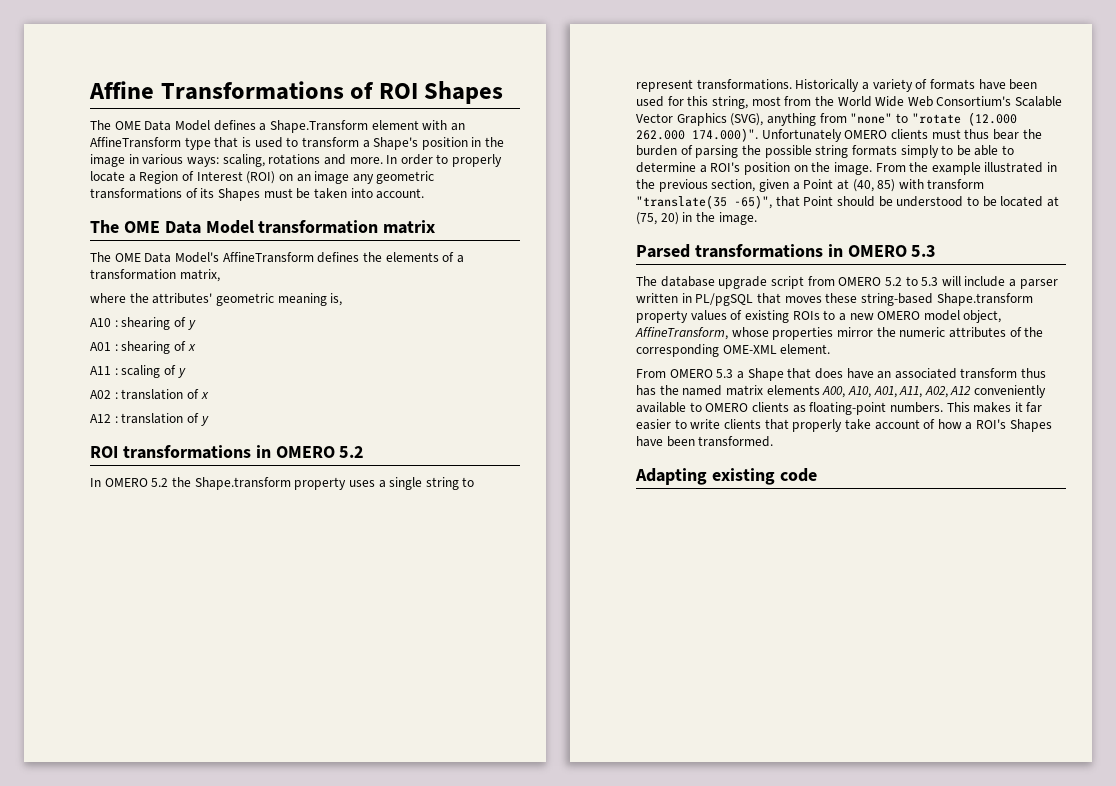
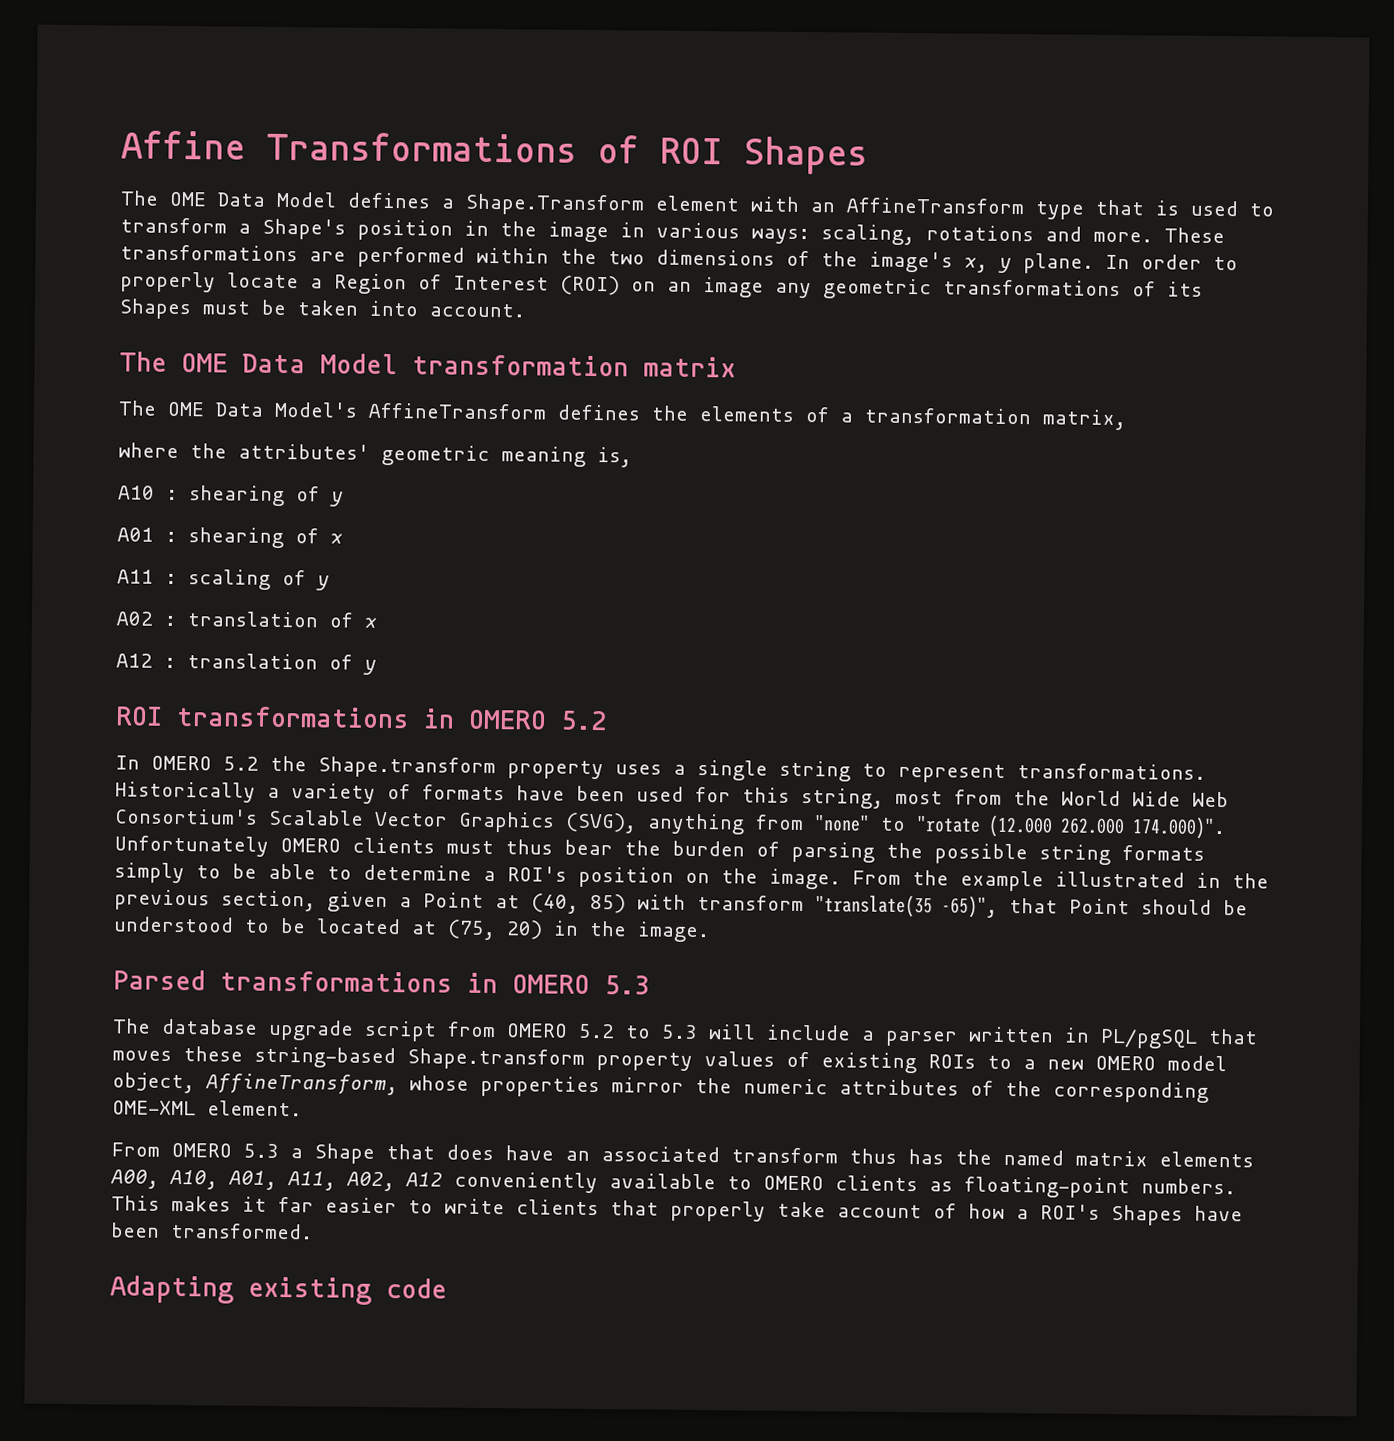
(383, 160) none -> [1164,227,1225,244] [120,244,1094,274] These transformations are performed within the two dimensions of the image's x, y plane.

